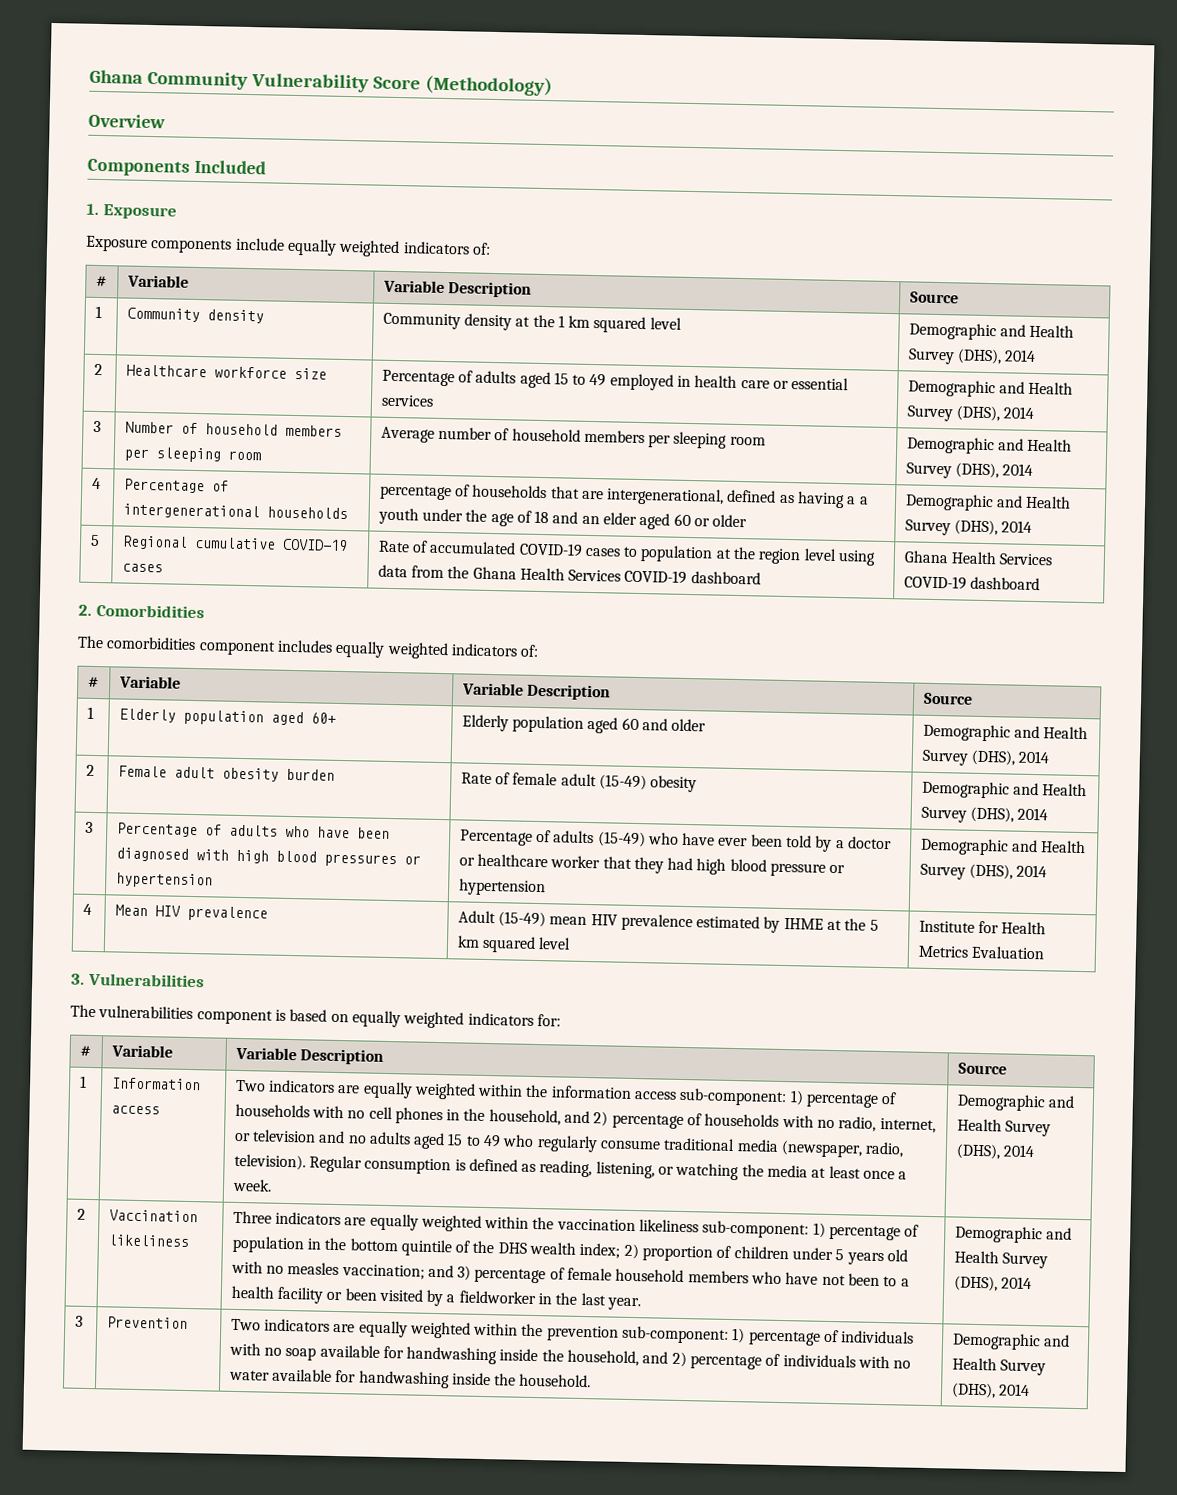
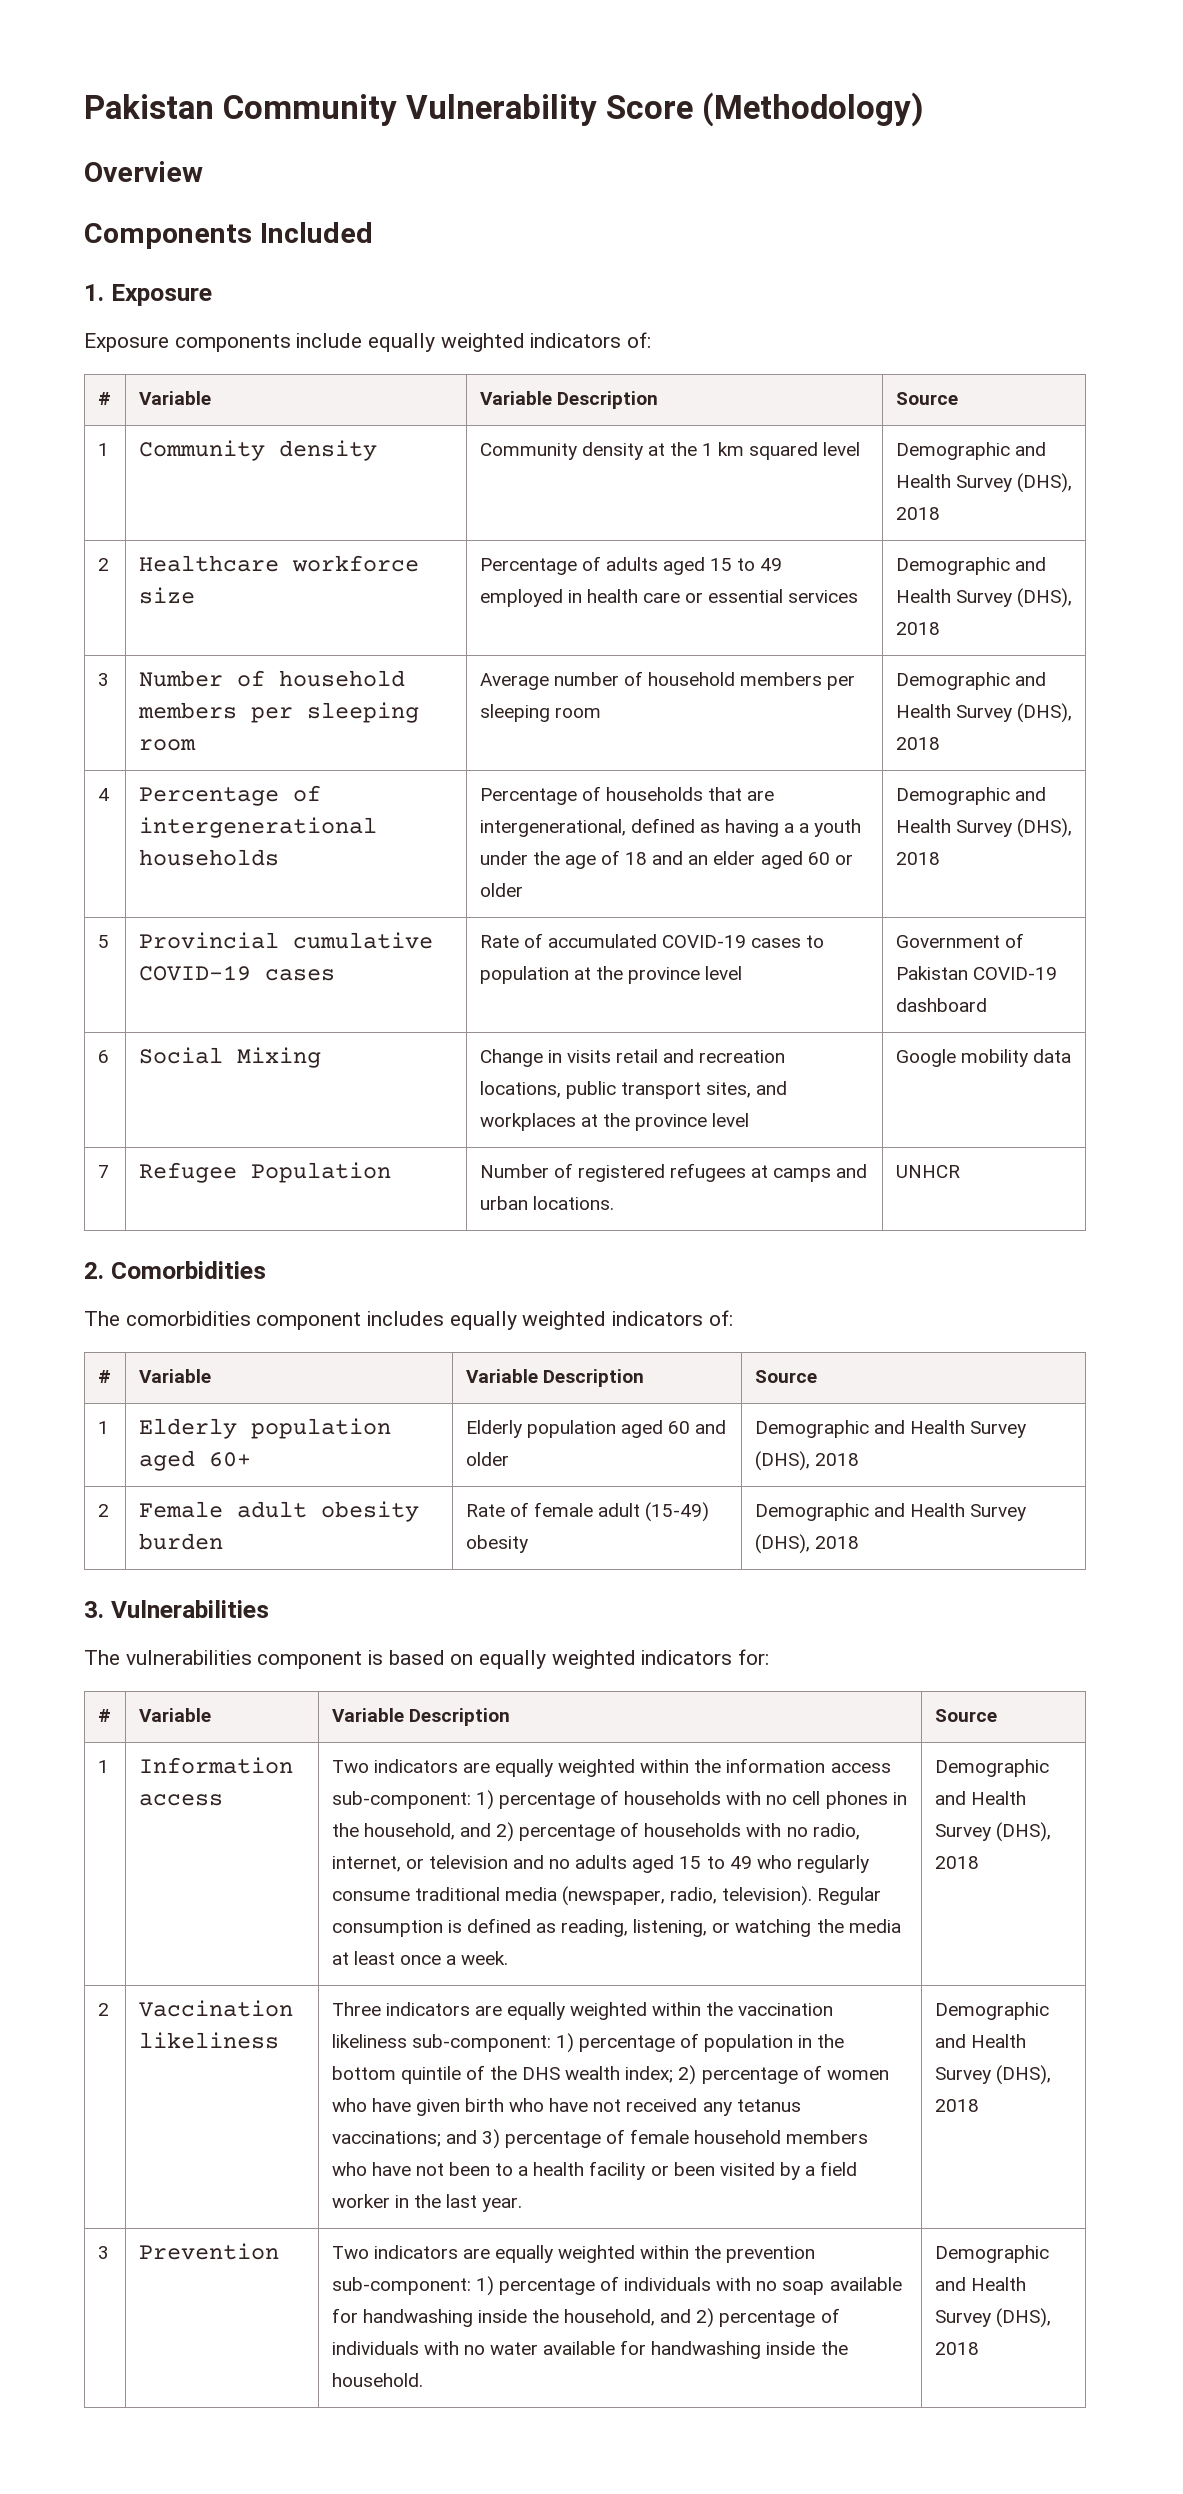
[89,69,143,84] Ghana -> [84,94,214,119] Pakistan
[1004,349,1037,362] 2014 -> [895,507,940,520] 2018
[1003,406,1035,419] 2014 -> [895,622,940,635] 2018
[1002,463,1034,476] 2014 -> [895,737,940,750] 2018
[378,484,452,501] percentage -> [479,788,577,805] Percentage
[1001,520,1033,533] 2014 -> [895,852,940,865] 2018
[121,535,188,550] Regional -> [138,932,279,949] Provincial
[758,548,877,566] [377,564,761,585] [903,550,1054,566] [903,575,1040,591] region level using data from the Ghana Health Services COVID-19 dashboard | Ghana Health Services COVID-19 dashboard -> [627,966,743,984] [895,933,1024,948] [895,966,1057,980] [895,998,987,1012] [97,1050,109,1063] [138,1047,321,1068] [479,1049,786,1067] [479,1081,788,1099] [479,1113,750,1131] [895,1049,1071,1067] [97,1165,109,1178] [138,1162,391,1183] [479,1163,868,1182] [479,1196,614,1210] [895,1165,960,1178] province level | Government of Pakistan COVID-19 dashboard // 6 | Social Mixing | Change in visits retail and recreation locations, public transport sites, and workplaces at the province level | Google mobility data // 7 | Refugee Population | Number of registered refugees at camps and urban locations. | UNHCR
[1018,750,1051,764] 2014 -> [814,1453,859,1466] 2018
[1017,807,1049,821] [84,821,93,833] [116,822,390,839] [115,847,421,868] [115,872,213,889] [459,829,893,852] [458,853,846,877] [457,878,546,897] [919,837,1087,856] [919,863,1048,880] [82,903,92,915] [114,904,268,922] [457,910,879,933] [456,935,572,953] [918,920,1047,935] [917,945,1045,960] 2014 // 3 | Percentage of adults who have been diagnosed with high blood pressures or hypertension | Percentage of adults (15-49) who have ever been told by a doctor or healthcare worker that they had high blood pressure or hypertension | Demographic and Health Survey (DHS), 2014 // 4 | Mean HIV prevalence | Adult (15-49) mean HIV prevalence estimated by IHME at the 5 km squared level | Institute for Health Metrics Evaluation -> [814,1536,859,1549] 2018
[1002,1144,1035,1158] 2014 -> [934,1856,979,1869] 2018
[642,1245,908,1266] [230,1260,425,1280] proportion of children under 5 years old with no measles vaccination; -> [701,2065,889,2084] [331,2098,801,2116] [331,2131,441,2147] percentage of women who have given birth who have not received any tetanus vaccinations;
[458,1290,536,1305] fieldworker -> [820,2161,858,2176] [331,2194,390,2208] field worker
[1000,1276,1032,1290] 2014 -> [934,2099,979,2112] 2018
[997,1383,1030,1397] 2014 -> [934,2342,979,2355] 2018

